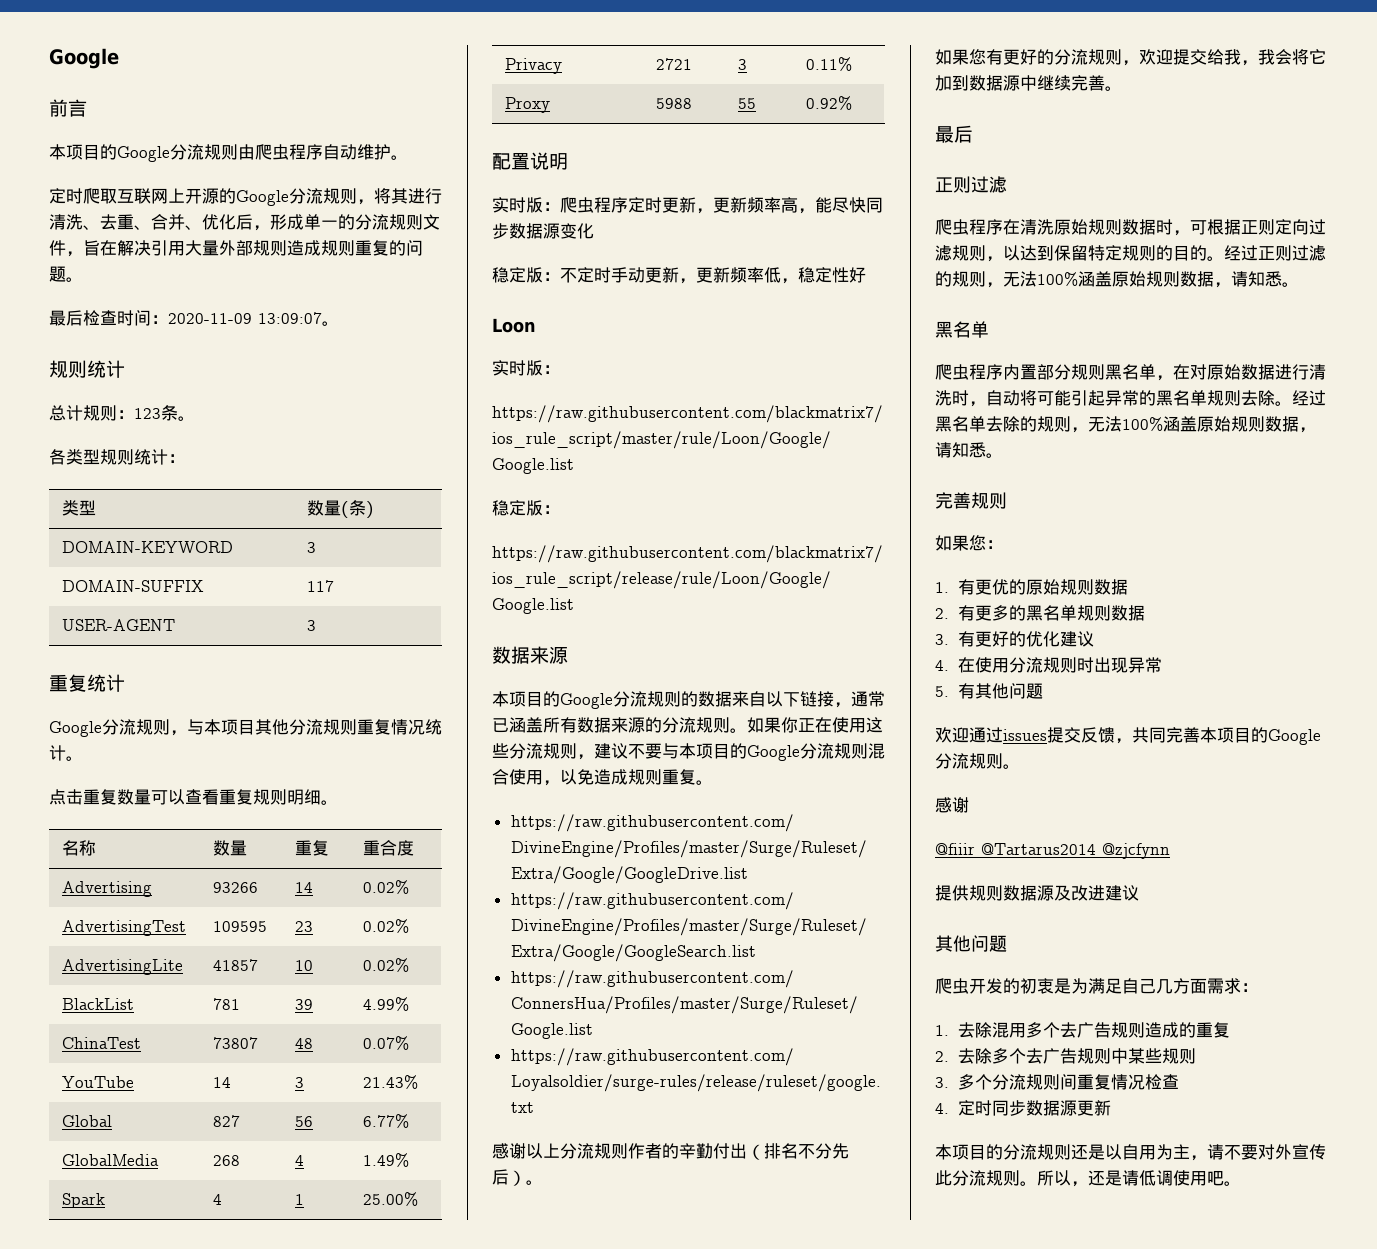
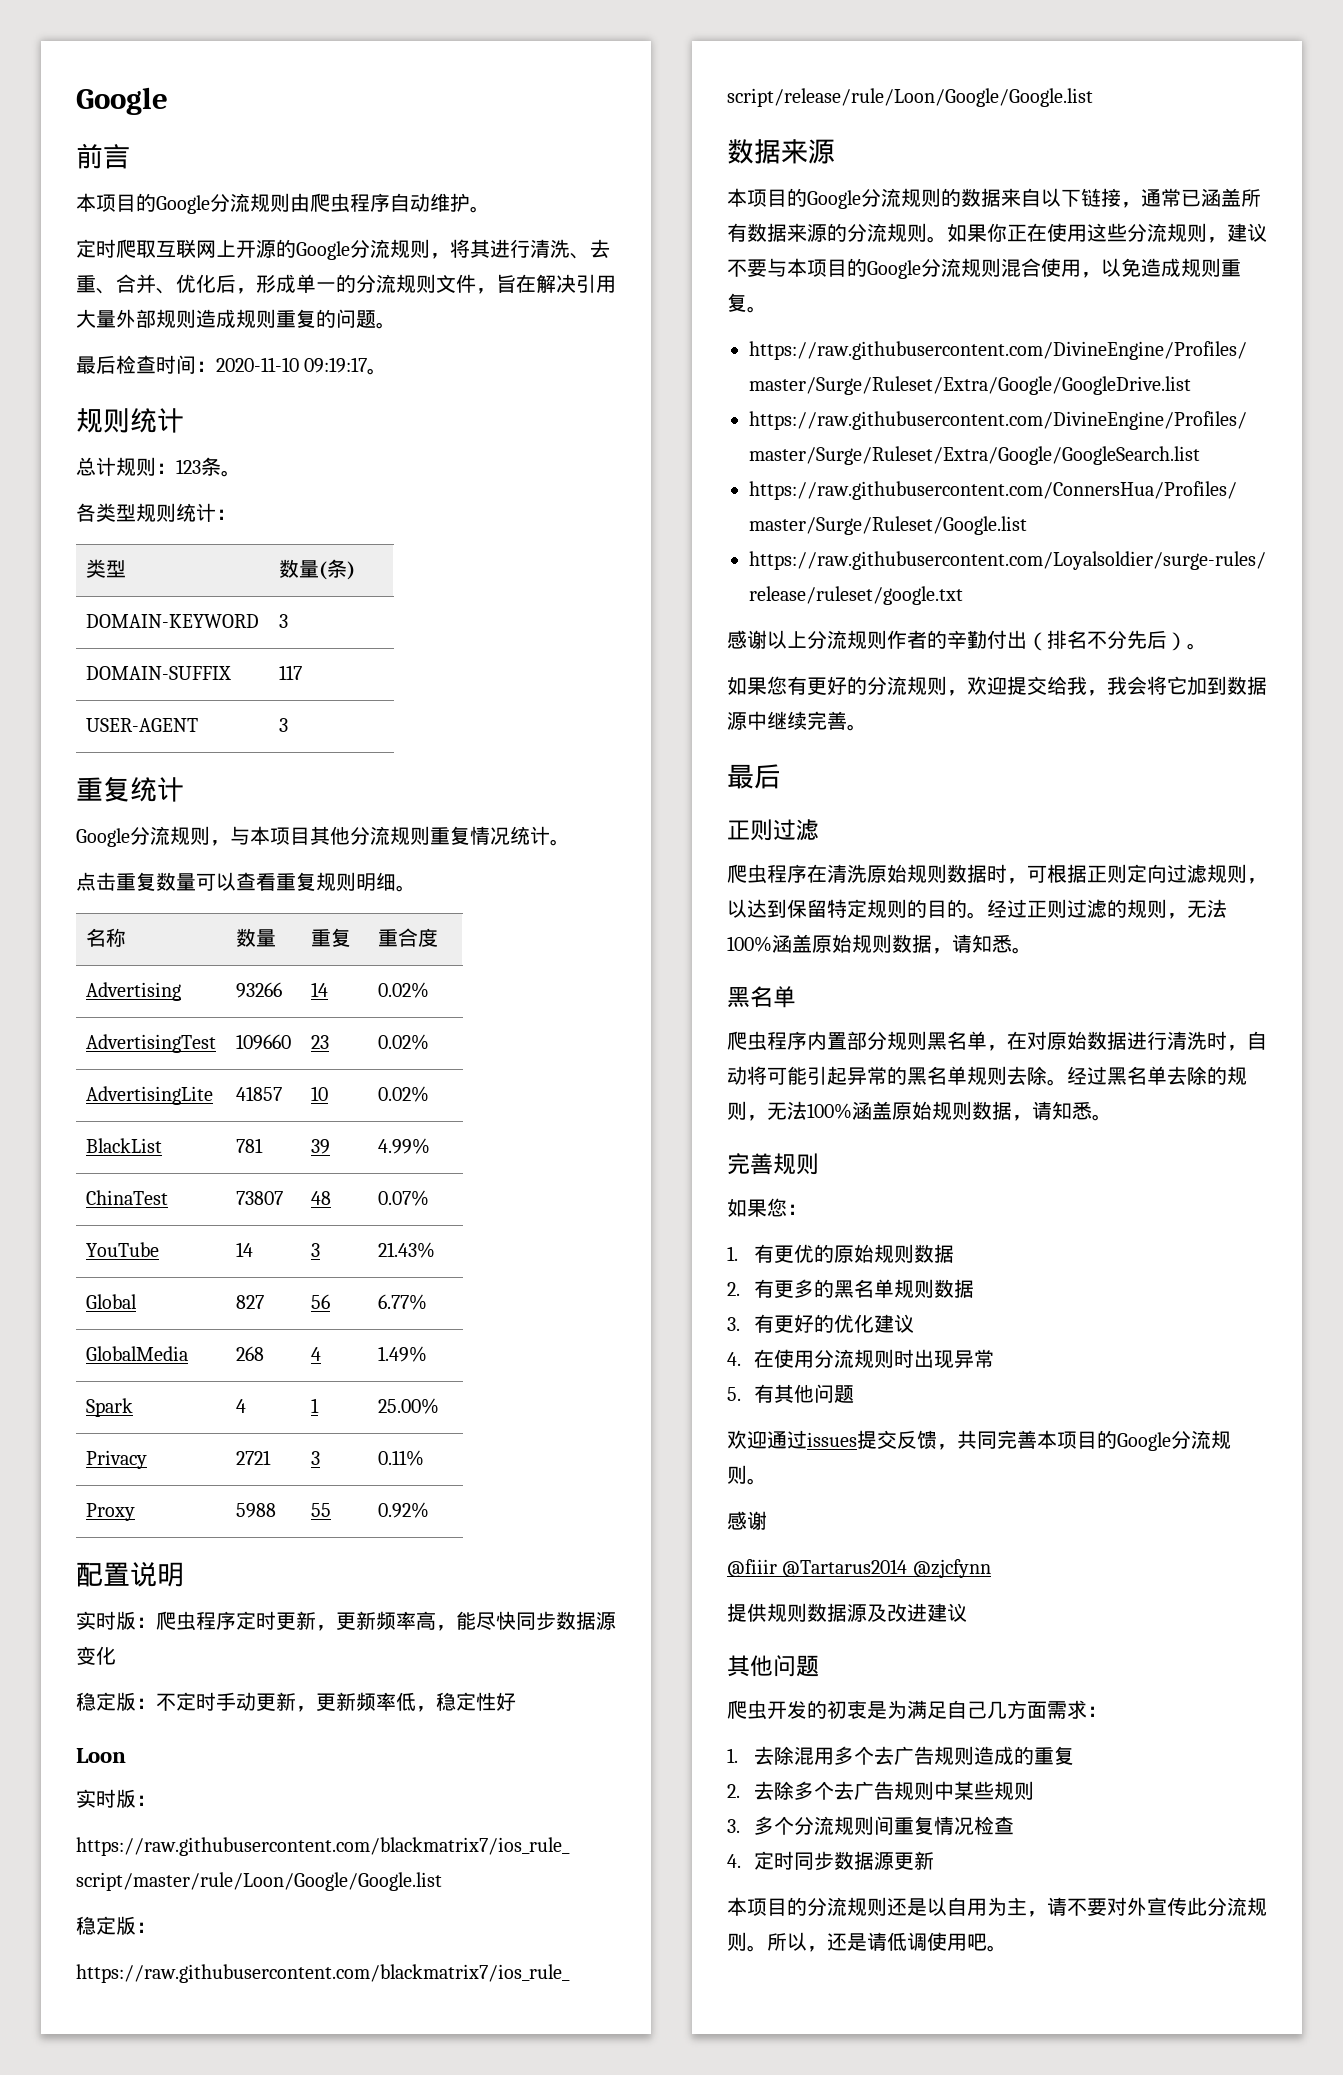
[168,312,322,324] 2020-11-09 13:09:07 -> [216,357,368,373] 2020-11-10 09:19:17
[213,921,268,932] 109595 -> [235,1034,291,1050] 109660

